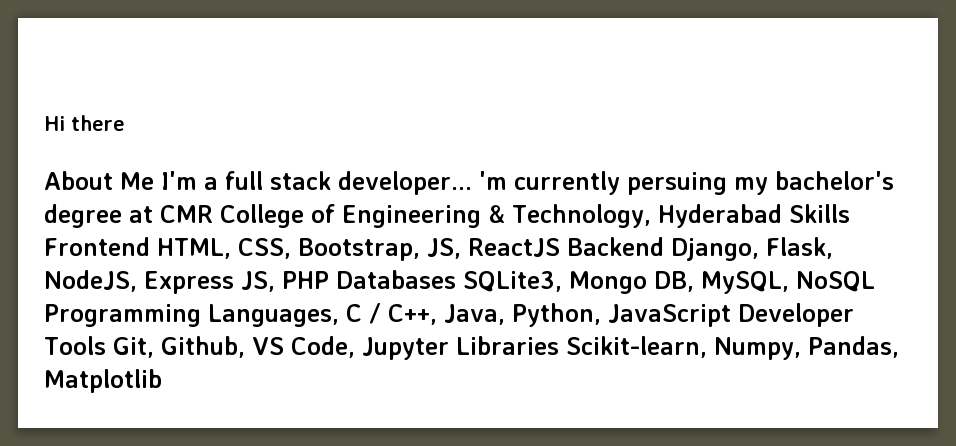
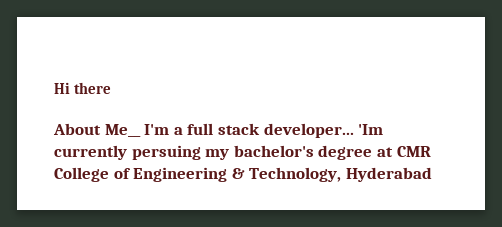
[120,172,154,190] Me -> [104,124,141,137] Me__
[478,171,507,190] 'm -> [358,124,384,135] 'Im
[788,204,850,223] [44,237,833,261] [44,270,875,294] [44,303,854,327] [44,336,899,360] [44,369,162,393] Skills Frontend HTML, CSS, Bootstrap, JS, ReactJS Backend Django, Flask, NodeJS, Express JS, PHP Databases SQLite3, Mongo DB, MySQL, NoSQL Programming Languages, C / C++, Java, Python, JavaScript Developer Tools Git, Github, VS Code, Jupyter Libraries Scikit-learn, Numpy, Pandas, Matplotlib -> (432, 174) none

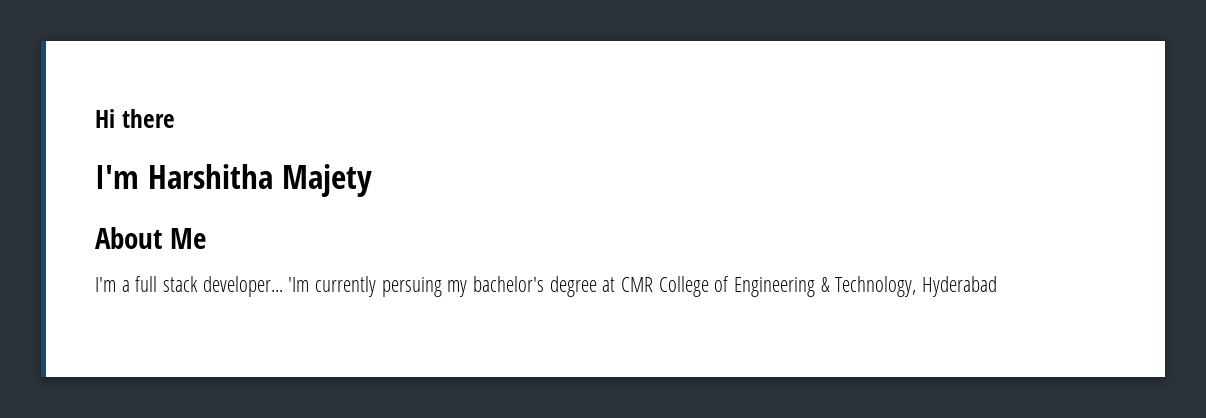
(112, 88) none -> [95,164,372,197] // I'm Harshitha Majety
[104,124,141,137] Me__ -> [169,228,206,249] Me //

